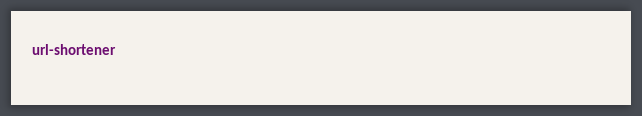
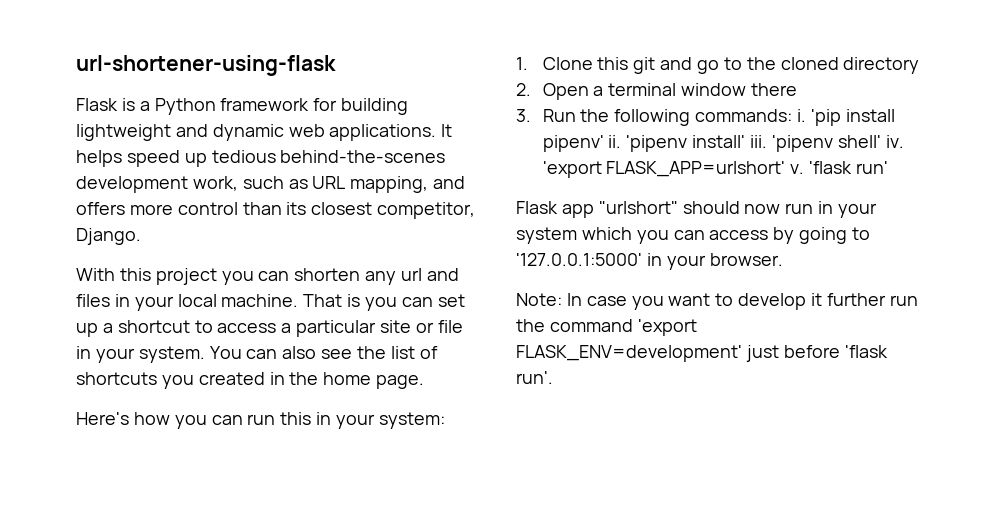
[32,44,116,55] url-shortener -> [76,55,336,76] [76,98,409,115] [76,124,453,141] [76,150,446,167] [76,176,466,193] [76,202,476,219] [76,228,141,245] [76,268,459,285] [76,294,465,311] [76,320,463,337] [76,346,438,363] [76,372,425,389] [76,412,445,429] [516,57,920,74] [516,83,797,100] [516,109,895,126] [542,135,904,152] [542,161,888,178] [516,201,878,218] [516,227,871,244] [516,253,783,270] [516,293,918,310] [516,319,697,336] [516,345,888,362] [516,371,553,384] url-shortener-using-flask // Flask is a Python framework for building lightweight and dynamic web applications. It helps speed up tedious behind-the-scenes development work, such as URL mapping, and offers more control than its closest competitor, Django. // With this project you can shorten any url and files in your local machine. That is you can set up a shortcut to access a particular site or file in your system. You can also see the list of shortcuts you created in the home page. // Here's how you can run this in your system: // 1. Clone this git and go to the cloned directory // 2. Open a terminal window there // 3. Run the following commands: i. 'pip install pipenv' ii. 'pipenv install' iii. 'pipenv shell' iv. 'export FLASK_APP=urlshort' v. 'flask run' // Flask app "urlshort" should now run in your system which you can access by going to '127.0.0.1:5000' in your browser. // Note: In case you want to develop it further run the command 'export FLASK_ENV=development' just before 'flask run'.

